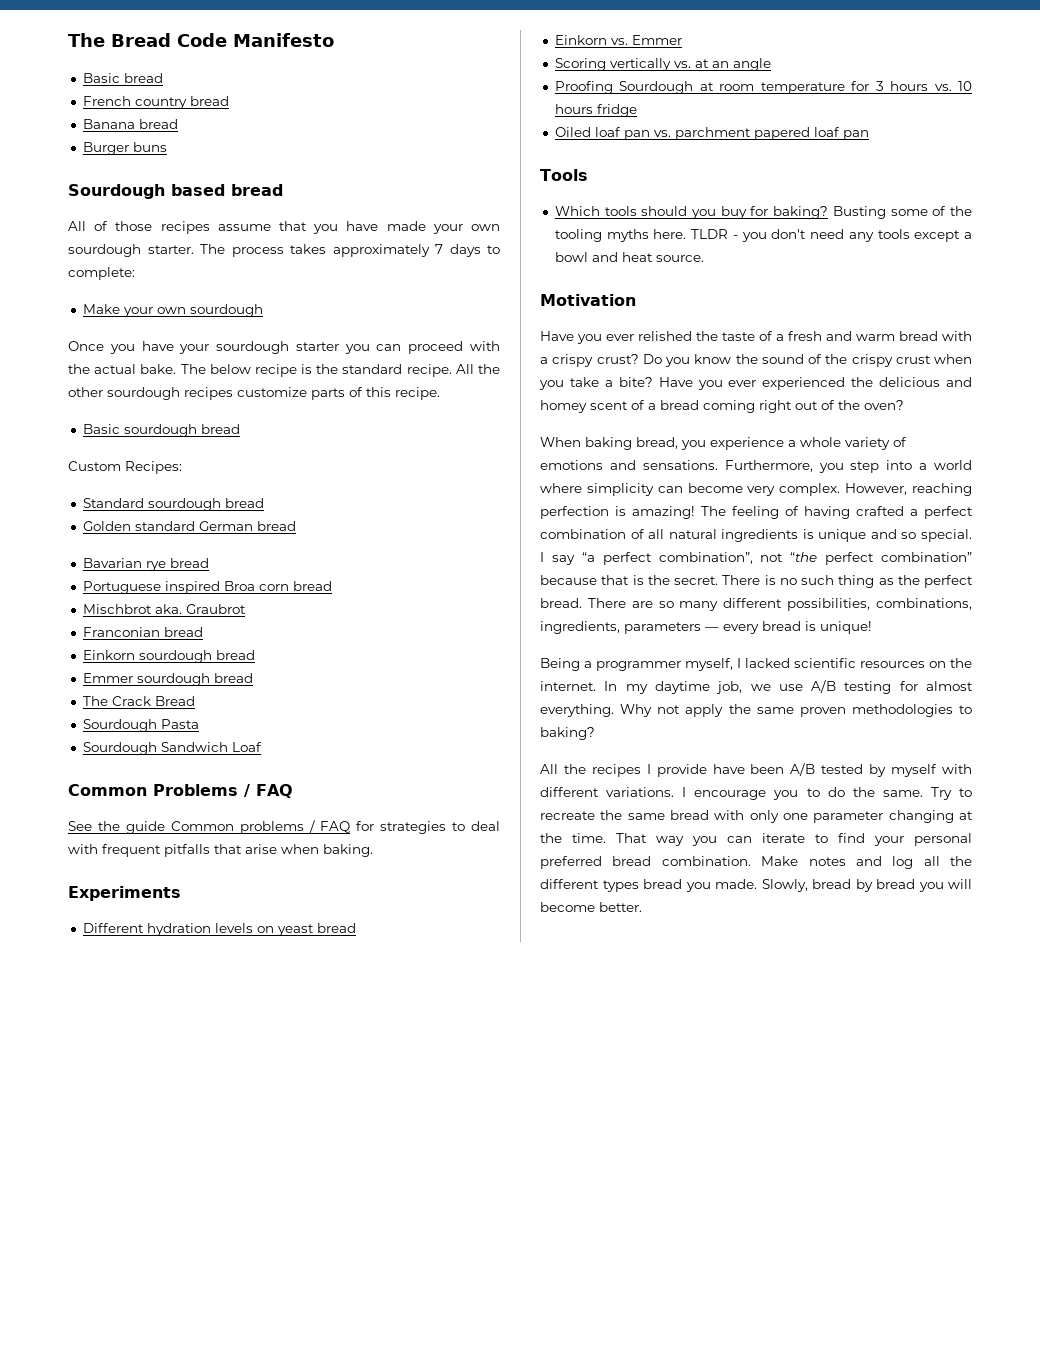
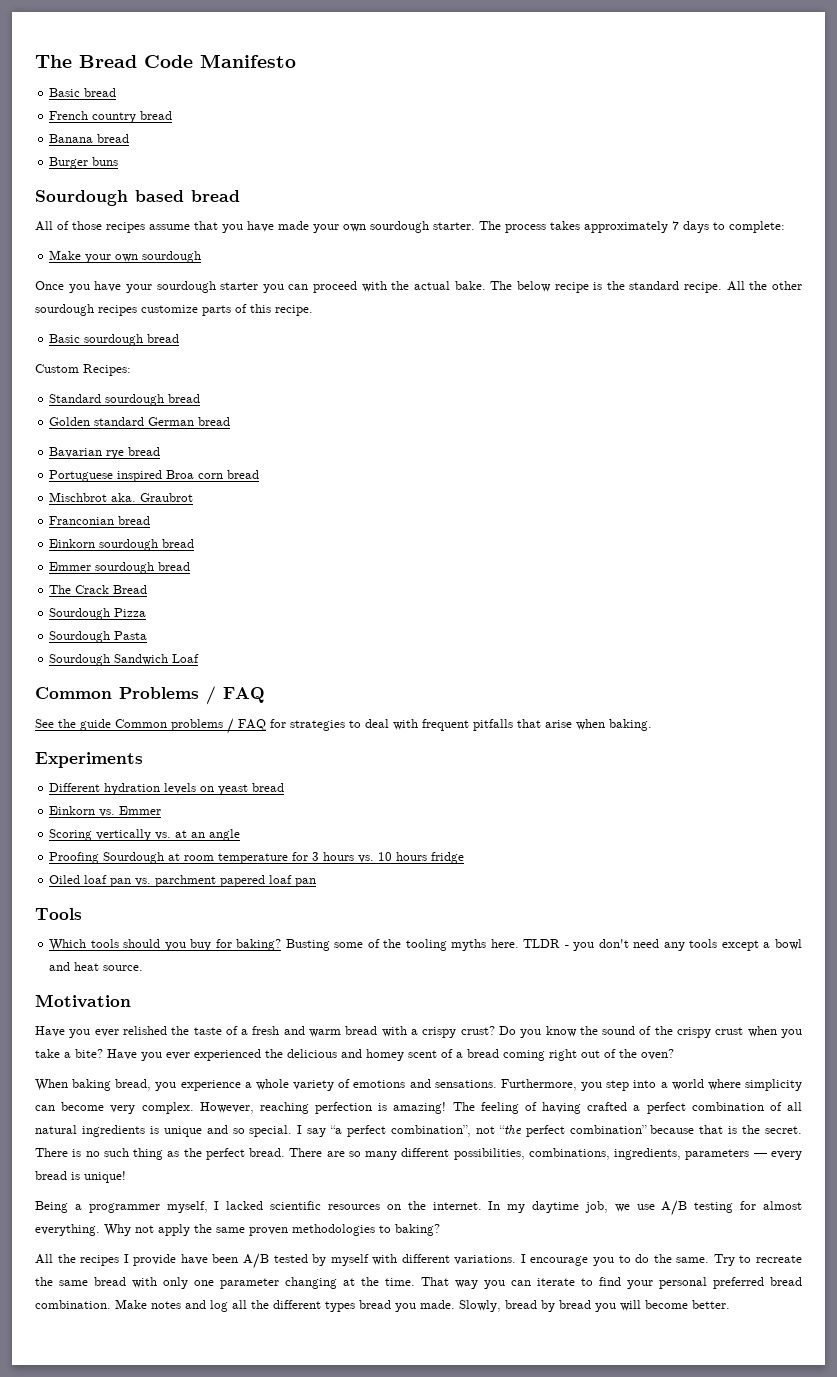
(195, 701) none -> [49,608,147,620] // Sourdough Pizza

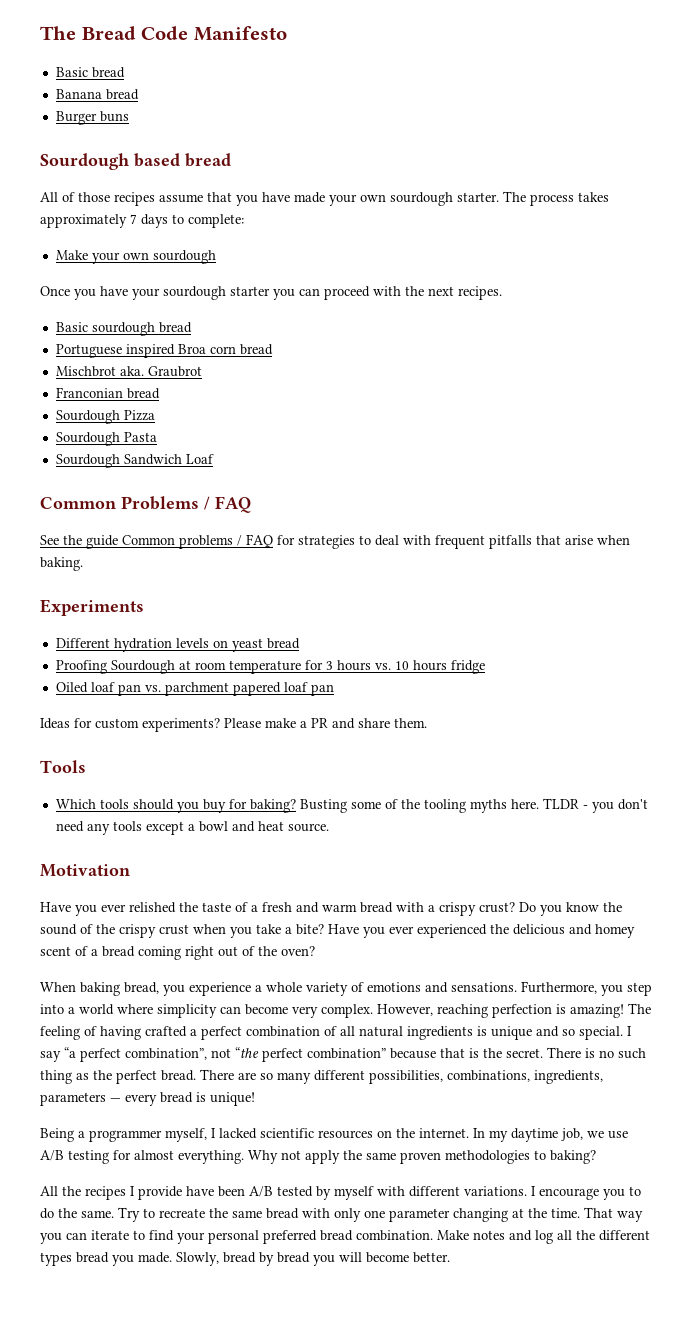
[49,111,173,123] // French country bread -> (125, 72) none
[413,281,802,293] [35,304,313,316] [49,334,180,346] [35,364,131,376] [49,394,201,406] [49,417,231,426] [49,447,125,459] actual bake. The below recipe is the standard recipe. All the other sourdough recipes customize parts of this recipe. // Basic sourdough bread // Custom Recipes: // Standard sourdough bread // Golden standard German bread // Bavarian rye -> [428,286,502,300] [55,322,155,336] next recipes. // Basic sourdough
[49,539,195,551] [49,562,191,574] [49,585,148,594] // Einkorn sourdough bread // Emmer sourdough bread // The Crack Bread -> (160, 393) none
[49,806,162,817] [49,829,241,841] // Einkorn vs. Emmer // Scoring vertically vs. at an angle -> (300, 643) none
(317, 882) none -> [40,718,427,732] // Ideas for custom experiments? Please make a PR and share them.

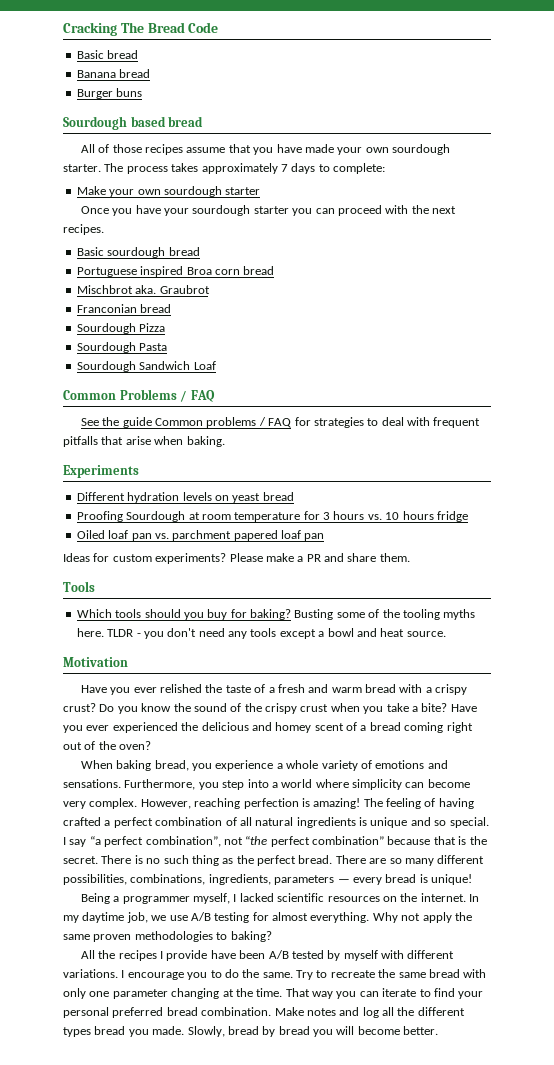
(40, 33) none -> [63,22,117,36] Cracking
[193,26,287,41] Manifesto -> (219, 27) none
(216, 257) none -> [225,187,261,195] starter

